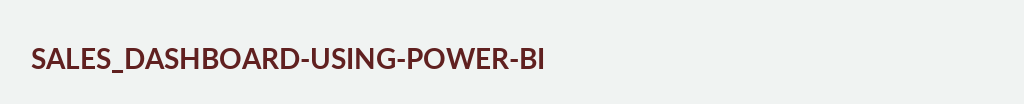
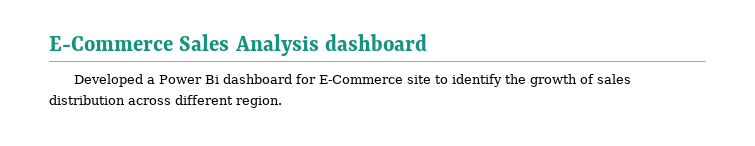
[31,48,545,73] SALES_DASHBOARD-USING-POWER-BI -> [49,34,428,56] [73,74,631,87] [49,95,282,108] E-Commerce Sales Analysis dashboard // Developed a Power Bi dashboard for E-Commerce site to identify the growth of sales distribution across different region.

